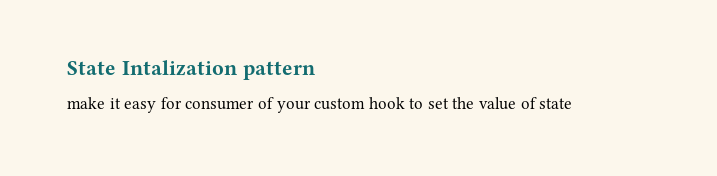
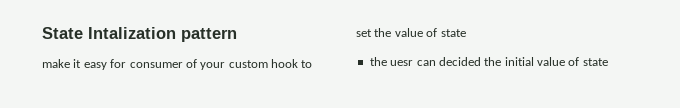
(573, 103) none -> [369,57,608,66] // the uesr can decided the initial value of state

